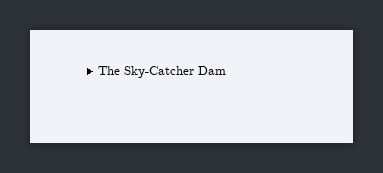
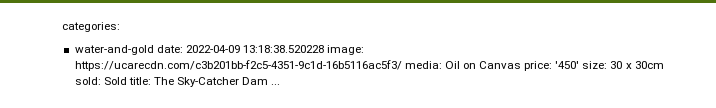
(98, 70) none -> [62,22,120,32] [74,45,365,55] [74,60,664,71] [74,77,151,85] categories: // water-and-gold date: 2022-04-09 13:18:38.520228 image: https://ucarecdn.com/c3b201bb-f2c5-4351-9c1d-16b5116ac5f3/ media: Oil on Canvas price: '450' size: 30 x 30cm sold: Sold title:
(227, 70) none -> [271,84,281,85] ...

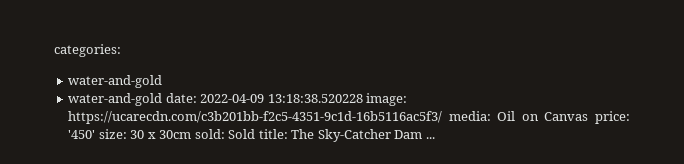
(154, 50) none -> [68,93,163,106] // water-and-gold

